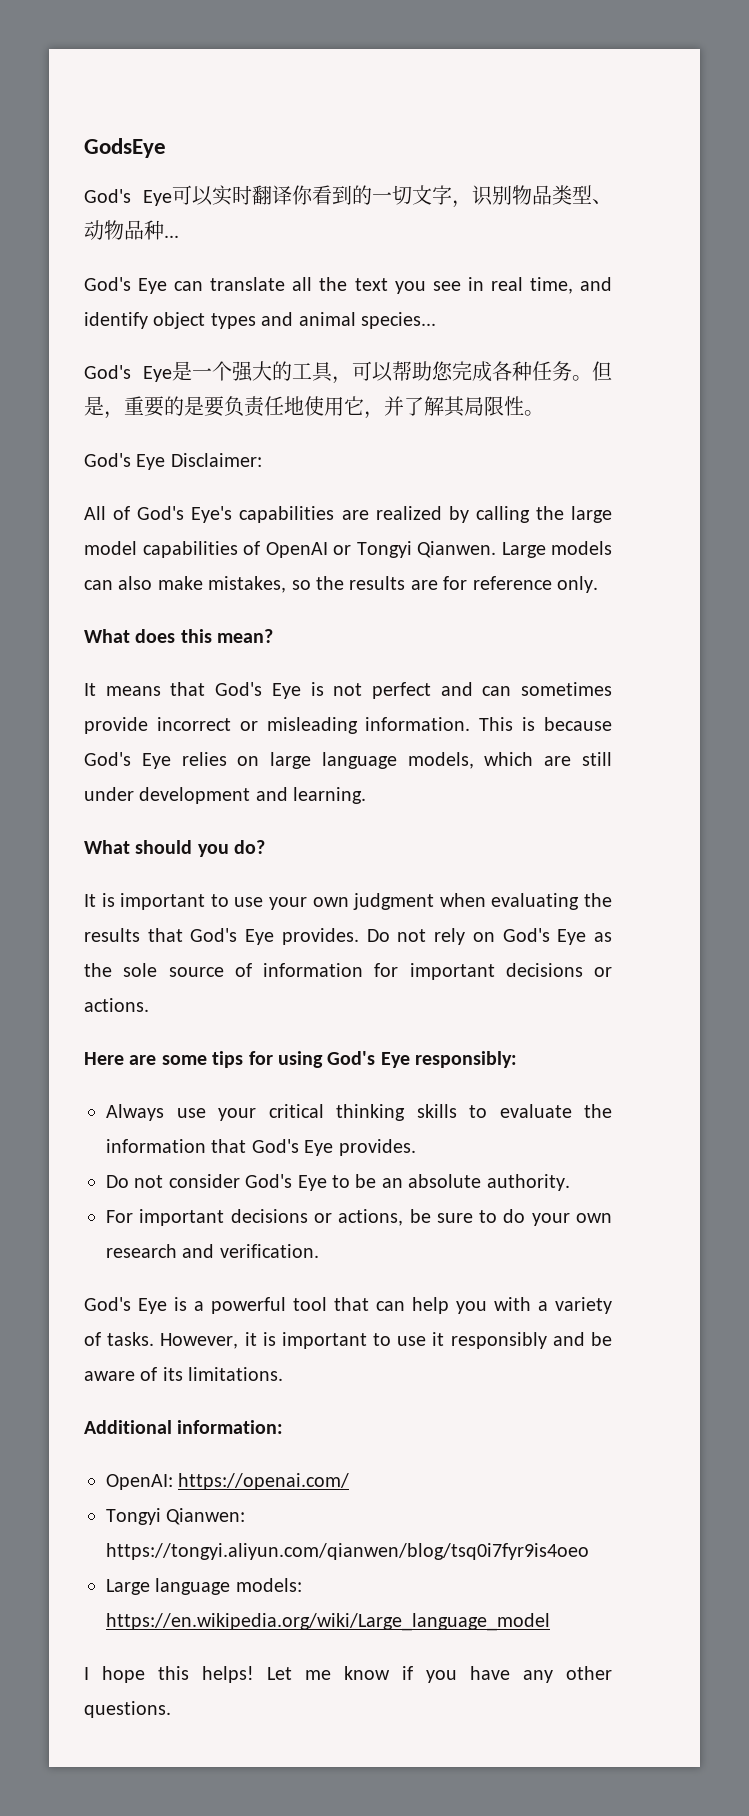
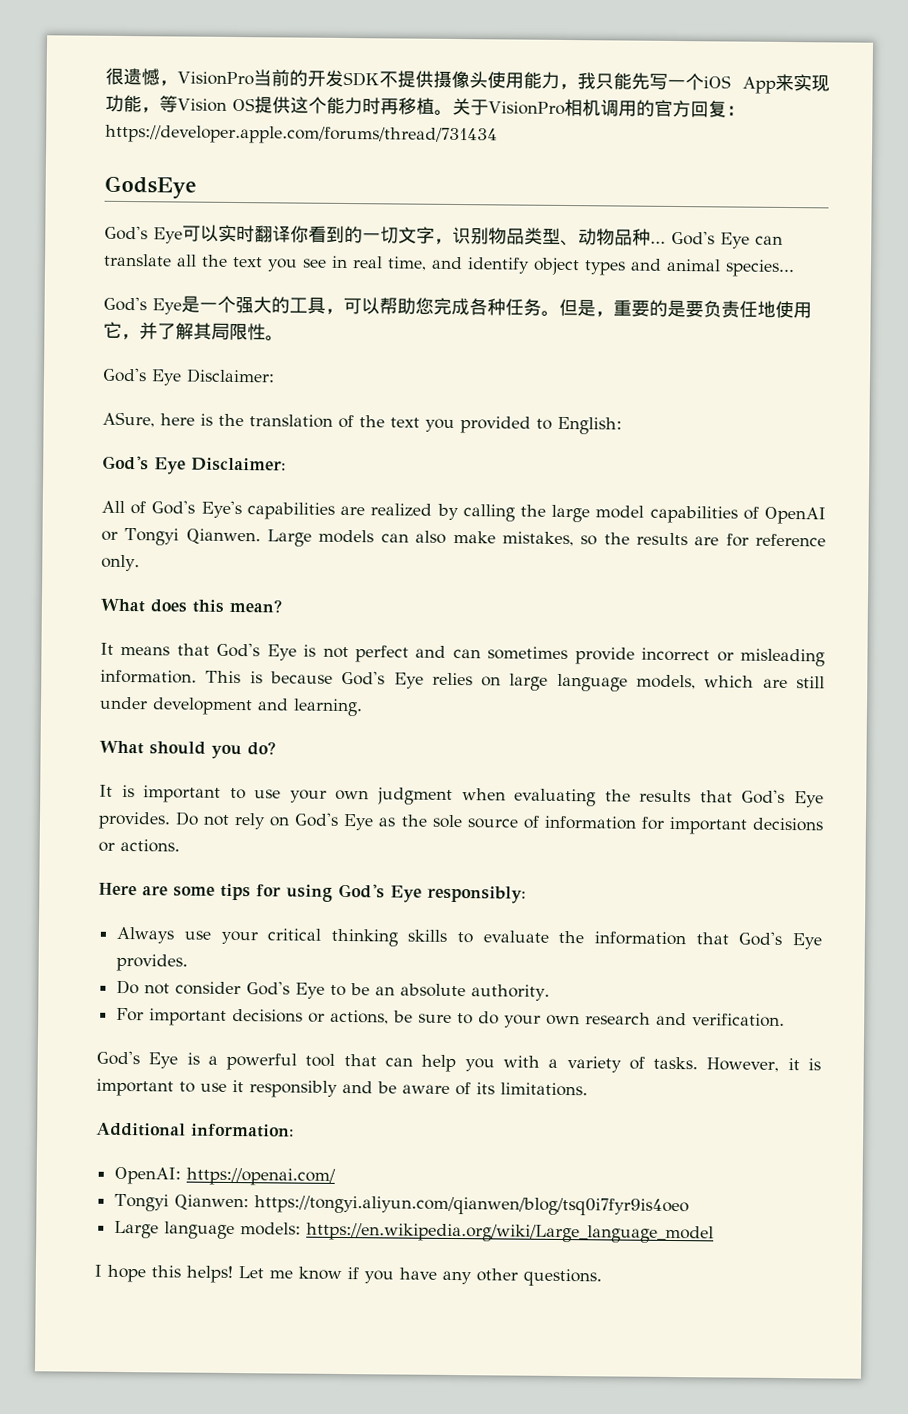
(84, 148) none -> [105,67,830,94] [105,94,745,118] [105,124,498,146] 很遗憾，VisionPro当前的开发SDK不提供摄像头使用能力，我只能先写一个iOS App来实现功能，等Vision OS提供这个能力时再移植。关于VisionPro相机调用的官方回复：https://developer.apple.com/forums/thread/731434 //
(179, 236) // -> (666, 242) none
(262, 460) none -> [102,411,622,435] [102,455,286,475] // ASure, here is the translation of the text you provided to English: // God's Eye Disclaimer:

